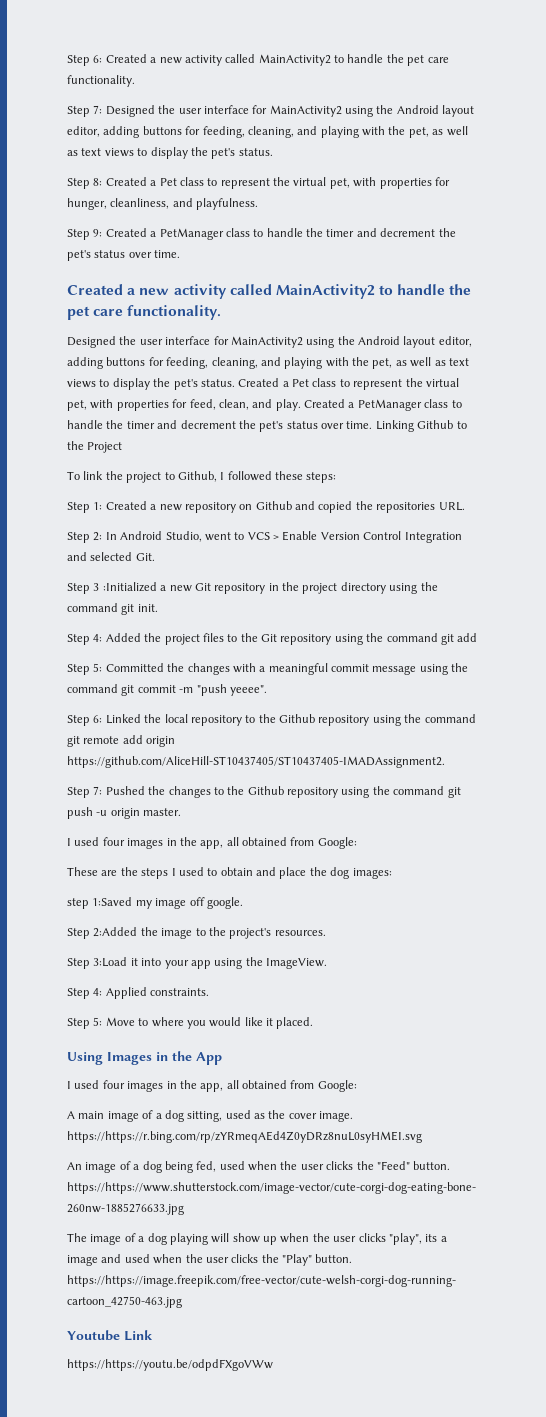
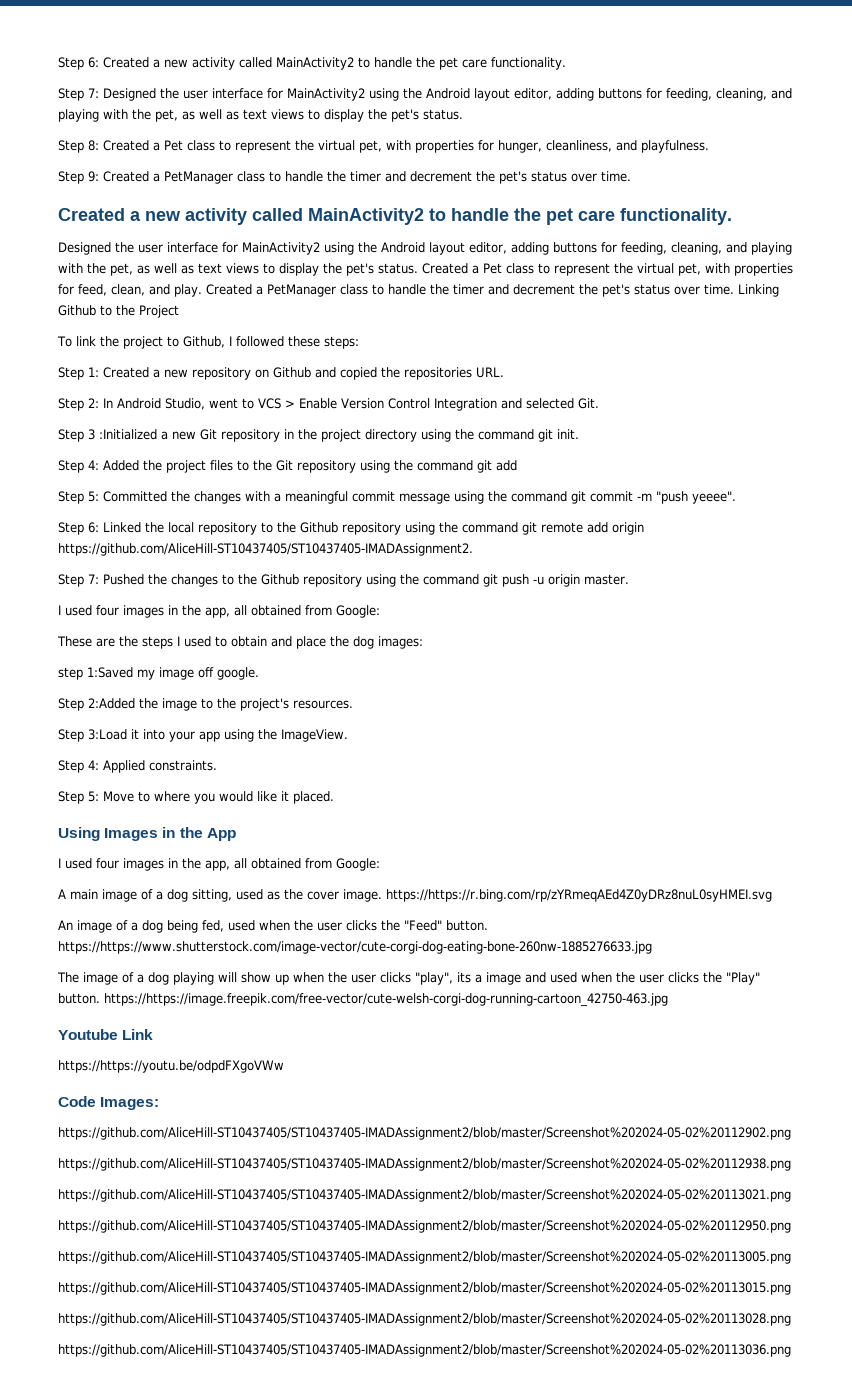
(273, 1365) none -> [58,1096,160,1110] [58,1127,791,1140] [58,1158,791,1171] [58,1189,791,1202] [58,1220,791,1233] [58,1251,791,1264] [58,1282,791,1295] [58,1313,791,1326] [58,1344,791,1357] // Code Images: // https://github.com/AliceHill-ST10437405/ST10437405-IMADAssignment2/blob/master/Screenshot%202024-05-02%20112902.png // https://github.com/AliceHill-ST10437405/ST10437405-IMADAssignment2/blob/master/Screenshot%202024-05-02%20112938.png // https://github.com/AliceHill-ST10437405/ST10437405-IMADAssignment2/blob/master/Screenshot%202024-05-02%20113021.png // https://github.com/AliceHill-ST10437405/ST10437405-IMADAssignment2/blob/master/Screenshot%202024-05-02%20112950.png // https://github.com/AliceHill-ST10437405/ST10437405-IMADAssignment2/blob/master/Screenshot%202024-05-02%20113005.png // https://github.com/AliceHill-ST10437405/ST10437405-IMADAssignment2/blob/master/Screenshot%202024-05-02%20113015.png // https://github.com/AliceHill-ST10437405/ST10437405-IMADAssignment2/blob/master/Screenshot%202024-05-02%20113028.png // https://github.com/AliceHill-ST10437405/ST10437405-IMADAssignment2/blob/master/Screenshot%202024-05-02%20113036.png

